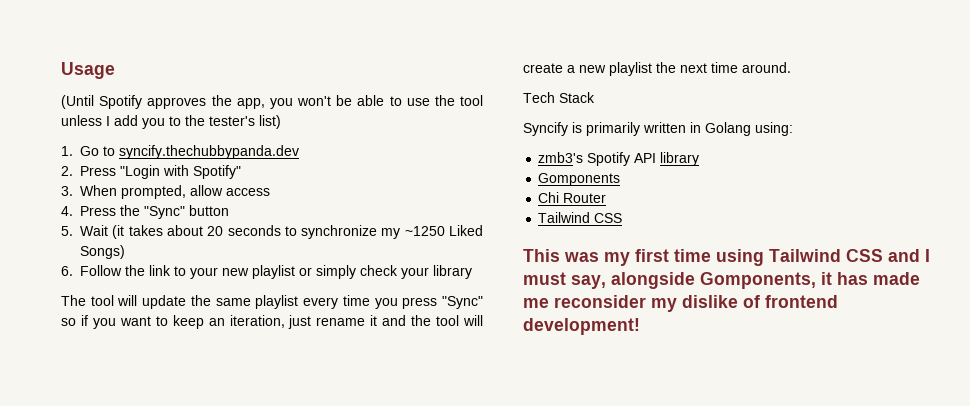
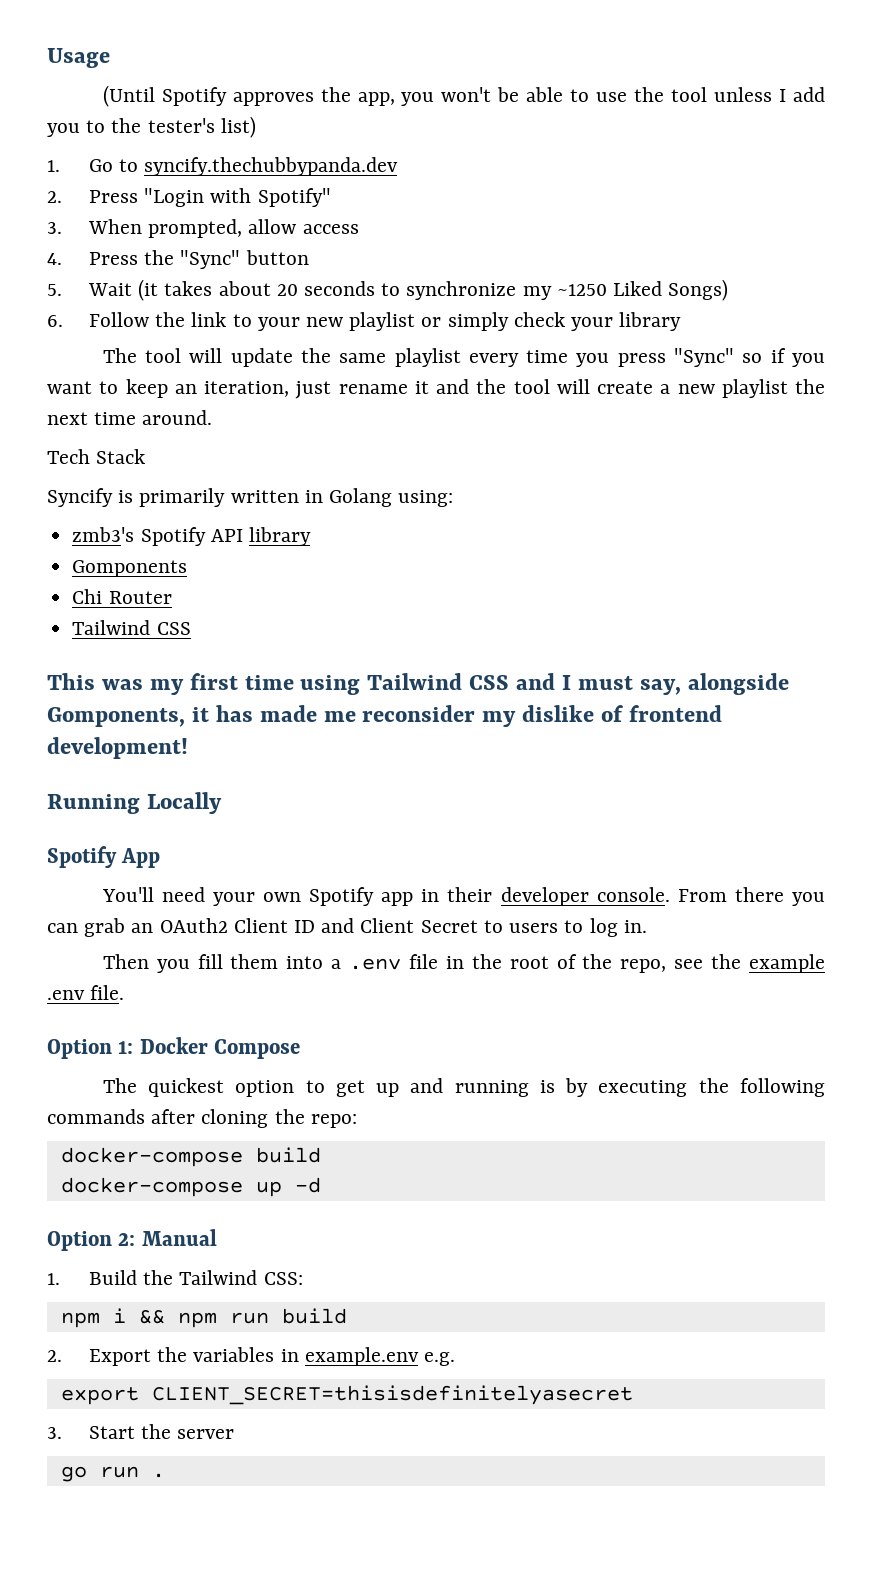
(640, 326) none -> [47,792,222,814] [47,846,161,868] [101,887,826,906] [47,918,647,937] [102,954,825,973] [47,985,125,1000] [47,1037,301,1059] [102,1078,826,1097] [47,1109,357,1128] [60,1147,321,1167] [60,1177,321,1197] [47,1229,217,1251] [47,1270,303,1285] [60,1308,347,1328] [47,1347,456,1366] [60,1385,633,1405] [47,1424,235,1439] [60,1466,165,1482] // Running Locally // Spotify App // You'll need your own Spotify app in their developer console. From there you can grab an OAuth2 Client ID and Client Secret to users to log in. // Then you fill them into a .env file in the root of the repo, see the example .env file. // Option 1: Docker Compose // The quickest option to get up and running is by executing the following commands after cloning the repo: // docker-compose build // docker-compose up -d // Option 2: Manual // 1. Build the Tailwind CSS: // npm i && npm run build // 2. Export the variables in example.env e.g. // export CLIENT_SECRET=thisisdefinitelyasecret // 3. Start the server // go run .

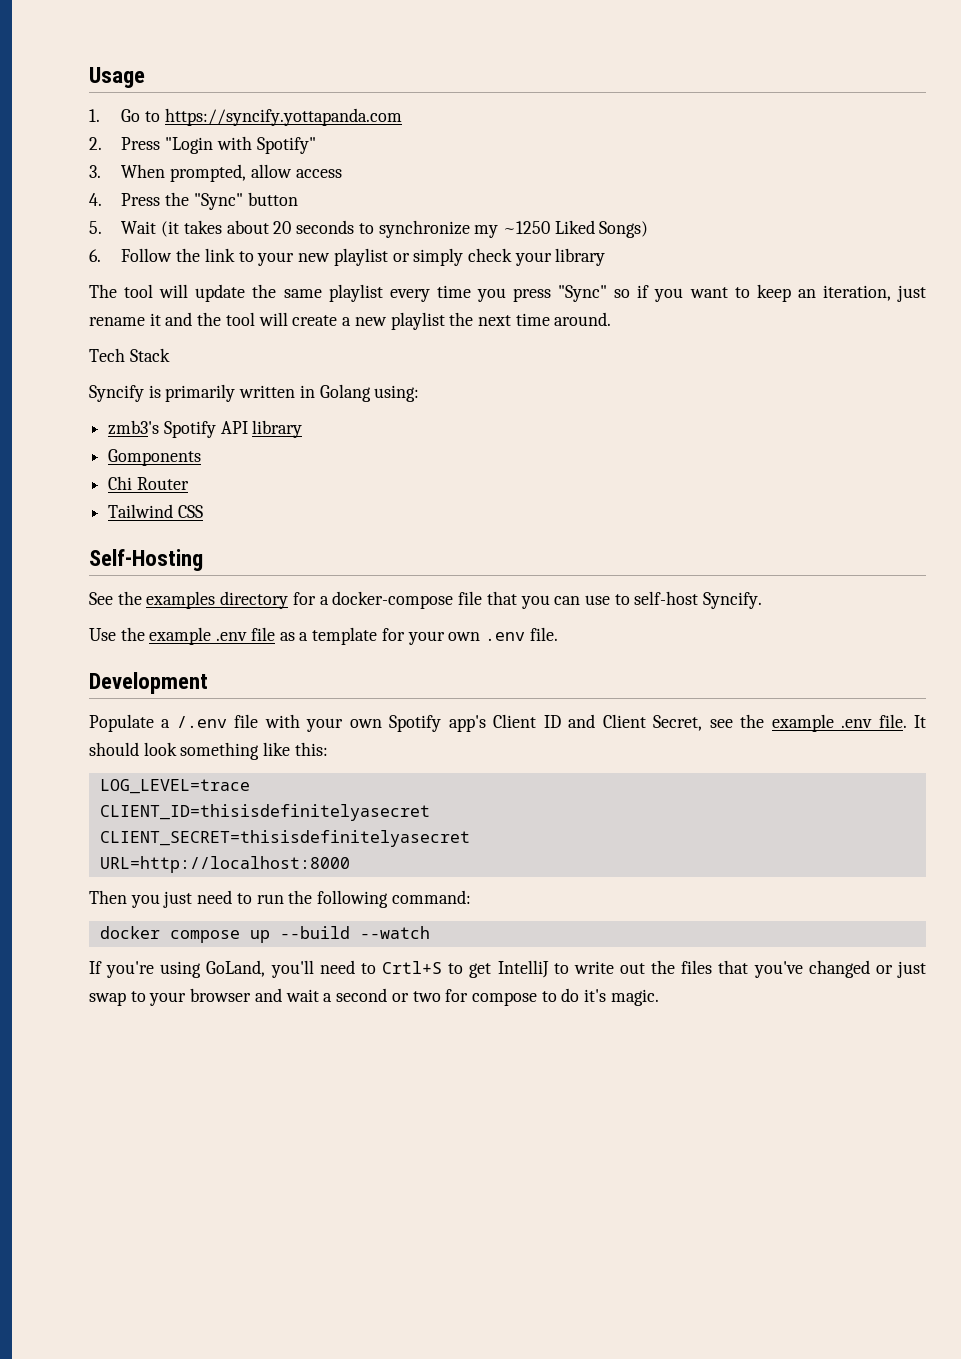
[102,85,825,107] [47,116,256,138] // (Until Spotify approves the app, you won't be able to use the tool unless I add you to the tester's list) -> (145, 77) none
[144,157,399,176] syncify.thechubbypanda.dev -> [164,108,402,126] https://syncify.yottapanda.com
[47,673,789,695] [47,705,722,727] [47,737,188,759] [47,792,222,814] [47,846,161,868] [101,887,826,906] [47,918,647,937] [102,954,667,973] This was my first time using Tailwind CSS and I must say, alongside Gomponents, it has made me reconsider my dislike of frontend development! // Running Locally // Spotify App // You'll need your own Spotify app in their developer console. From there you can grab an OAuth2 Client ID and Client Secret to users to log in. // Then you fill them into a .env file in the root of the repo, -> [89,549,203,571] [89,591,763,609] [89,627,558,645] [89,672,208,694] [89,714,703,732] Self-Hosting // See the examples directory for a docker-compose file that you can use to self-host Syncify. // Use the example .env file as a template for your own .env file. // Development // Populate a /.env file with your own Spotify app's Client ID and Client Secret,
[47,1037,301,1059] [102,1078,826,1097] [47,1109,357,1128] [60,1147,321,1167] [60,1177,321,1197] [47,1229,217,1251] [47,1270,303,1285] [60,1308,347,1328] [47,1347,456,1366] [60,1385,633,1405] [47,1424,235,1439] [60,1466,165,1482] // Option 1: Docker Compose // The quickest option to get up and running is by executing the following commands after cloning the repo: // docker-compose build // docker-compose up -d // Option 2: Manual // 1. Build the Tailwind CSS: // npm i && npm run build // 2. Export the variables in example.env e.g. // export CLIENT_SECRET=thisisdefinitelyasecret // 3. Start the server // go run . -> [914,715,927,728] [89,742,328,760] [99,779,250,794] [99,804,430,821] [99,830,470,847] [99,856,350,873] [89,890,471,908] [99,926,430,943] [89,960,926,978] [89,988,659,1006] It should look something like this: // LOG_LEVEL=trace // CLIENT_ID=thisisdefinitelyasecret // CLIENT_SECRET=thisisdefinitelyasecret // URL=http://localhost:8000 // Then you just need to run the following command: // docker compose up --build --watch // If you're using GoLand, you'll need to Crtl+S to get IntelliJ to write out the files that you've changed or just swap to your browser and wait a second or two for compose to do it's magic.

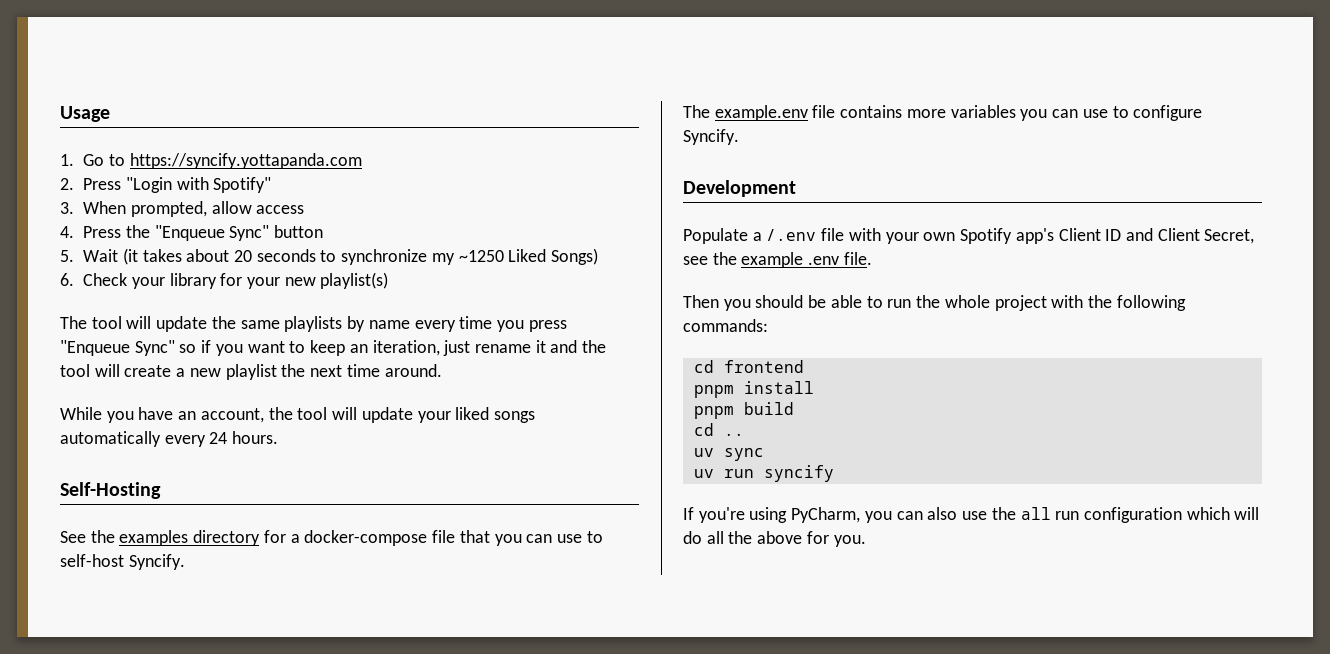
[193,193,243,210] "Sync" -> [154,225,270,241] "Enqueue Sync"
[121,248,606,266] Follow the link to your new playlist or simply check your library -> [83,272,389,289] Check your library for your new playlist(s)
[328,284,383,302] playlist -> [284,316,410,332] playlists by name
[558,285,608,302] "Sync" -> [60,340,175,356] "Enqueue Sync"
[89,348,170,362] [89,384,420,402] [108,420,303,438] [108,449,202,466] [108,476,189,490] [108,504,203,518] Tech Stack // Syncify is primarily written in Golang using: // zmb3's Spotify API library // Gomponents // Chi Router // Tailwind CSS -> [60,407,535,423] [60,431,279,447] While you have an account, the tool will update your liked songs automatically every 24 hours.
[89,627,558,645] Use the example .env file as a template for your own .env file. -> [683,105,1203,121] [683,129,739,145] The example.env file contains more variables you can use to configure Syncify.
[914,715,927,728] [89,742,328,760] [99,779,250,794] [99,804,430,821] [99,830,470,847] [99,856,350,873] [89,890,471,908] [99,926,430,943] [89,960,926,978] [89,988,659,1006] It should look something like this: // LOG_LEVEL=trace // CLIENT_ID=thisisdefinitelyasecret // CLIENT_SECRET=thisisdefinitelyasecret // URL=http://localhost:8000 // Then you just need to run the following command: // docker compose up --build --watch // If you're using GoLand, you'll need to Crtl+S to get IntelliJ to write out the files that you've changed or just swap to your browser and wait a second or two for compose to do it's magic. -> [683,295,1186,311] [683,319,768,332] [693,360,804,373] [693,381,814,398] [693,402,794,419] [693,423,744,436] [693,448,764,461] [693,465,834,482] [683,507,1260,523] [683,531,866,547] // Then you should be able to run the whole project with the following commands: // cd frontend // pnpm install // pnpm build // cd .. // uv sync // uv run syncify // If you're using PyCharm, you can also use the all run configuration which will do all the above for you.

